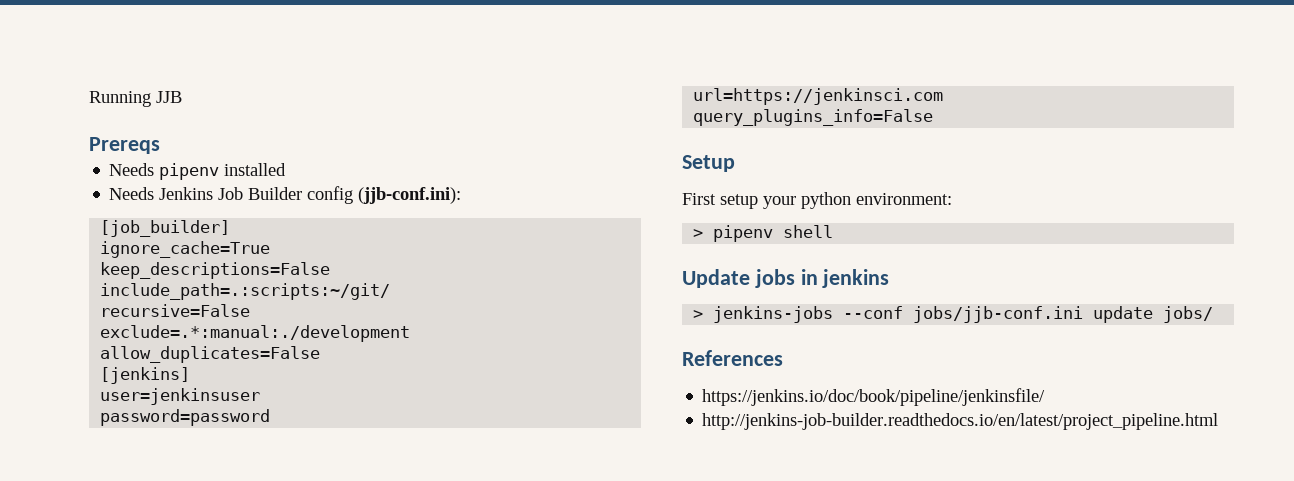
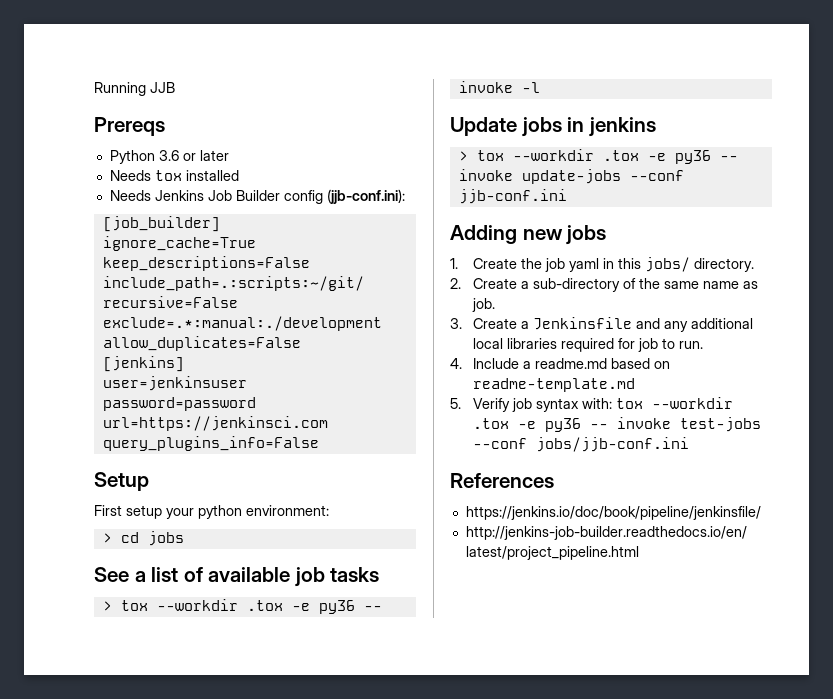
[109,163,220,180] // Needs pipenv -> [109,150,229,164] [109,170,182,181] // Python 3.6 or later // Needs tox
[713,225,834,242] pipenv shell -> [120,531,184,546] [94,567,380,587] [102,599,382,614] [458,81,540,93] cd jobs // See a list of available job tasks // > tox --workdir .tox -e py36 -- invoke -l
[713,306,834,323] jenkins-jobs -> [476,149,738,164] [458,169,684,184] [458,189,567,204] [450,225,607,245] [450,257,754,272] [450,278,758,292] [471,298,495,312] [450,317,753,332] [472,338,703,352] [450,358,670,369] [472,378,635,392] [450,397,733,412] [472,417,761,432] tox --workdir .tox -e py36 -- invoke update-jobs --conf jjb-conf.ini // Adding new jobs // 1. Create the job yaml in this jobs/ directory. // 2. Create a sub-directory of the same name as job. // 3. Create a Jenkinsfile and any additional local libraries required for job to run. // 4. Include a readme.md based on readme-template.md // 5. Verify job syntax with: tox --workdir .tox -e py36 -- invoke test-jobs
[1093,306,1214,323] update jobs/ -> (689, 444) none

